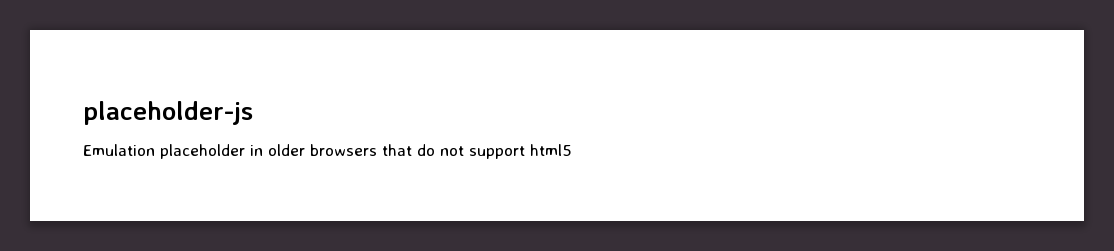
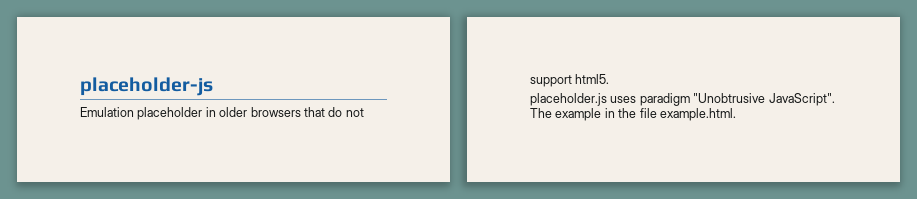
[530,144,572,156] html5 -> [575,74,610,84] [530,93,835,106] [530,108,736,121] html5. // placeholder.js uses paradigm "Unobtrusive JavaScript". The example in the file example.html.

